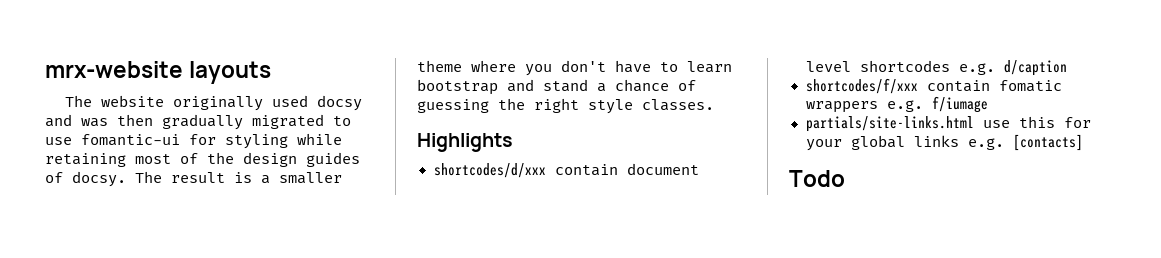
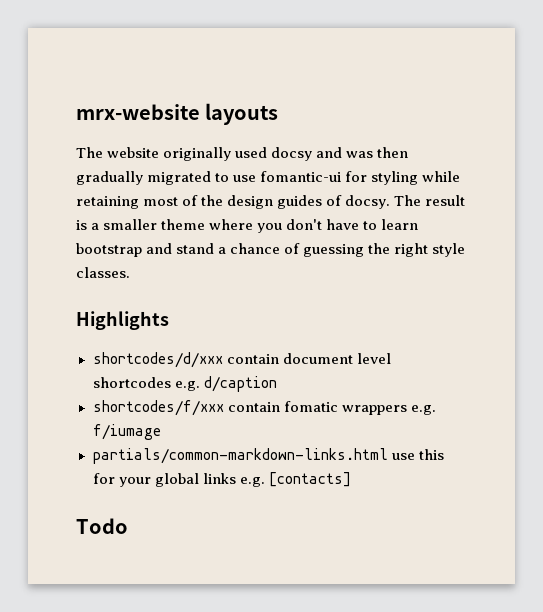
[805,116,974,132] partials/site-links.html -> [92,448,388,464] partials/common-markdown-links.html

